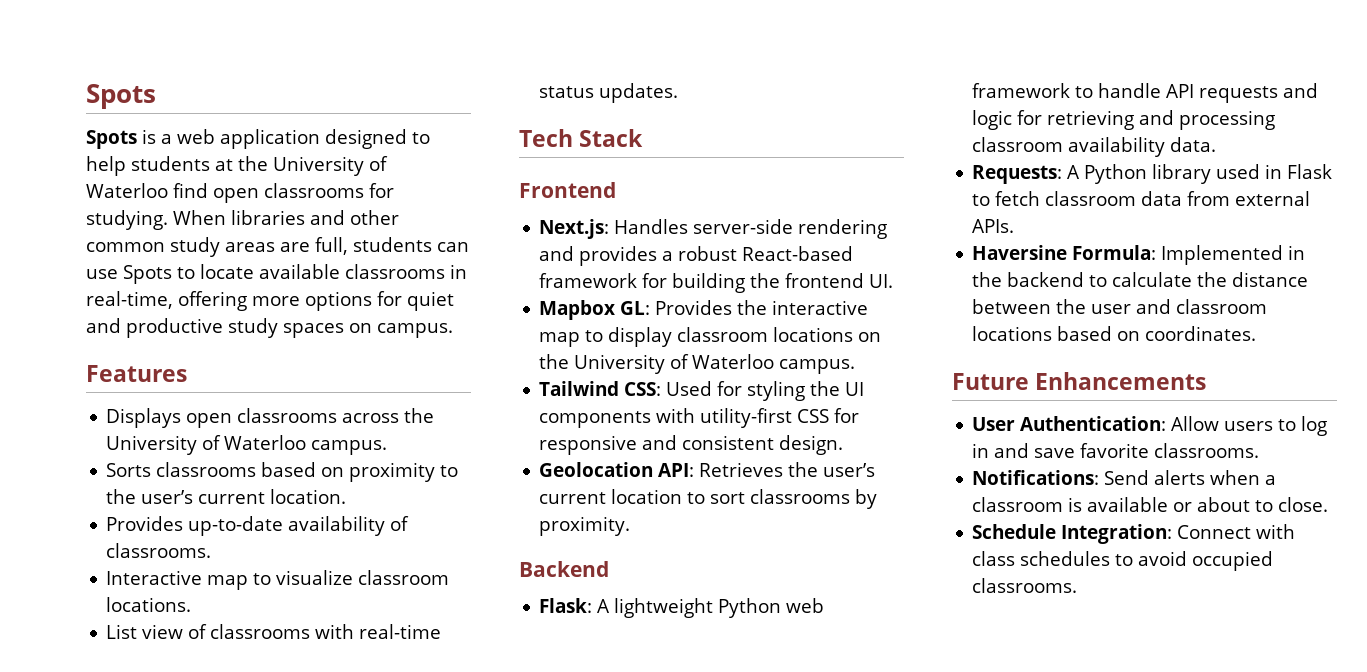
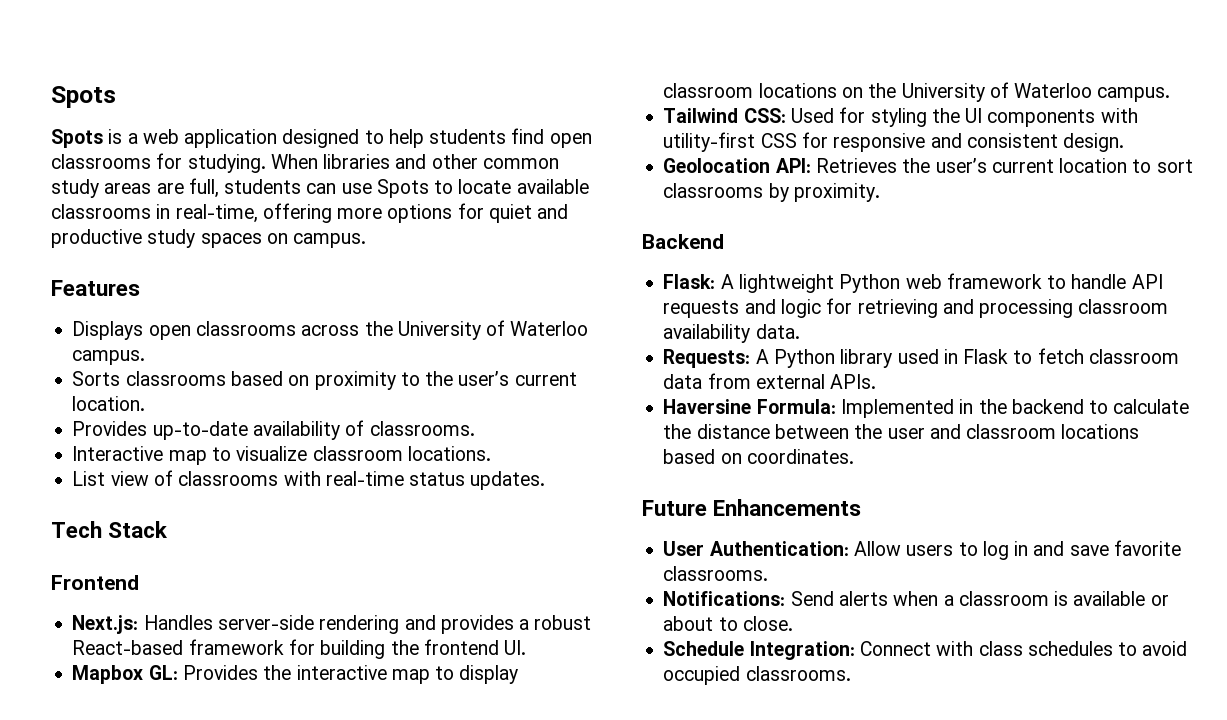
[215,156,388,176] [86,183,168,198] at the University of Waterloo -> (507, 136) none

